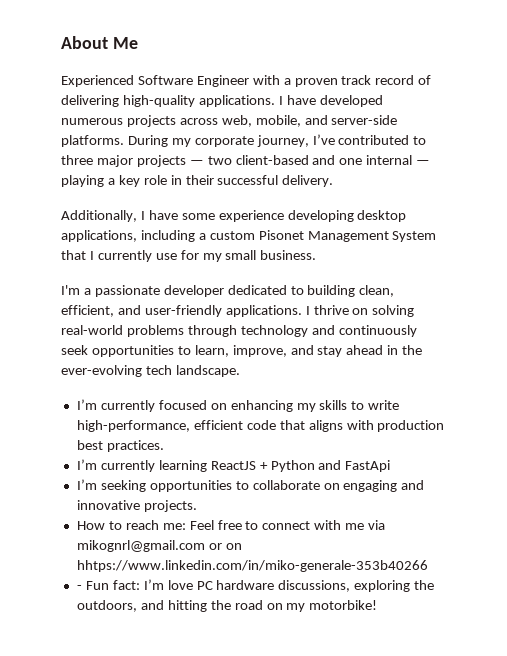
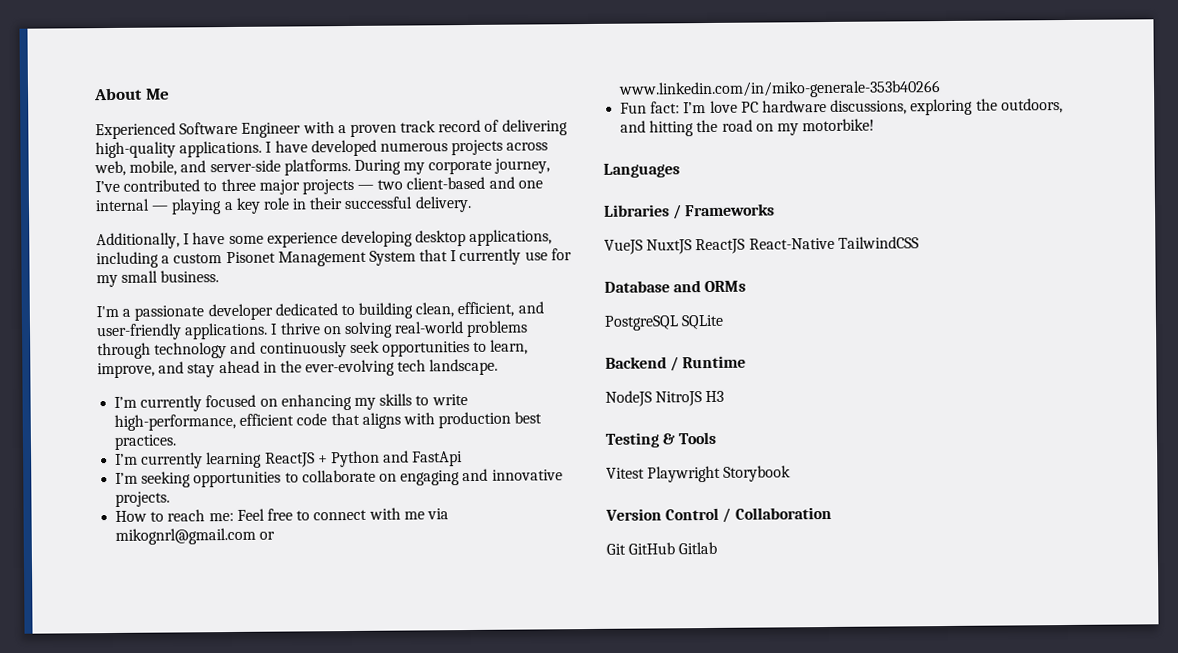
[225,543,242,550] [76,560,428,572] [76,585,82,590] on hhtps://www.linkedin.com/in/miko-generale-353b40266 // - -> [618,80,942,99] www.linkedin.com/in/miko-generale-353b40266 //
(378, 605) none -> [603,163,680,178] [603,203,776,220] [604,236,919,255] [604,280,747,293] [604,314,725,331] [605,355,747,372] [605,390,725,407] [605,431,717,448] [606,465,792,483] [605,506,832,523] [606,541,718,555] // Languages // Libraries / Frameworks // VueJS NuxtJS ReactJS React-Native TailwindCSS // Database and ORMs // PostgreSQL SQLite // Backend / Runtime // NodeJS NitroJS H3 // Testing & Tools // Vitest Playwright Storybook // Version Control / Collaboration // Git GitHub Gitlab

